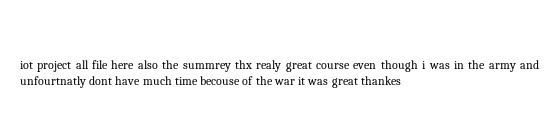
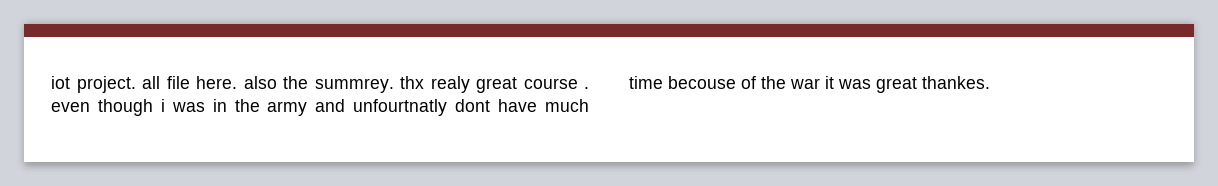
[37,61,72,72] project -> [76,76,136,93] project.
[111,60,135,69] here -> [196,76,237,89] here.
[182,63,231,72] summrey -> [314,78,394,93] summrey.
(351, 66) none -> [584,87,589,89] .
[360,76,401,85] thankes -> [922,76,990,89] thankes.

